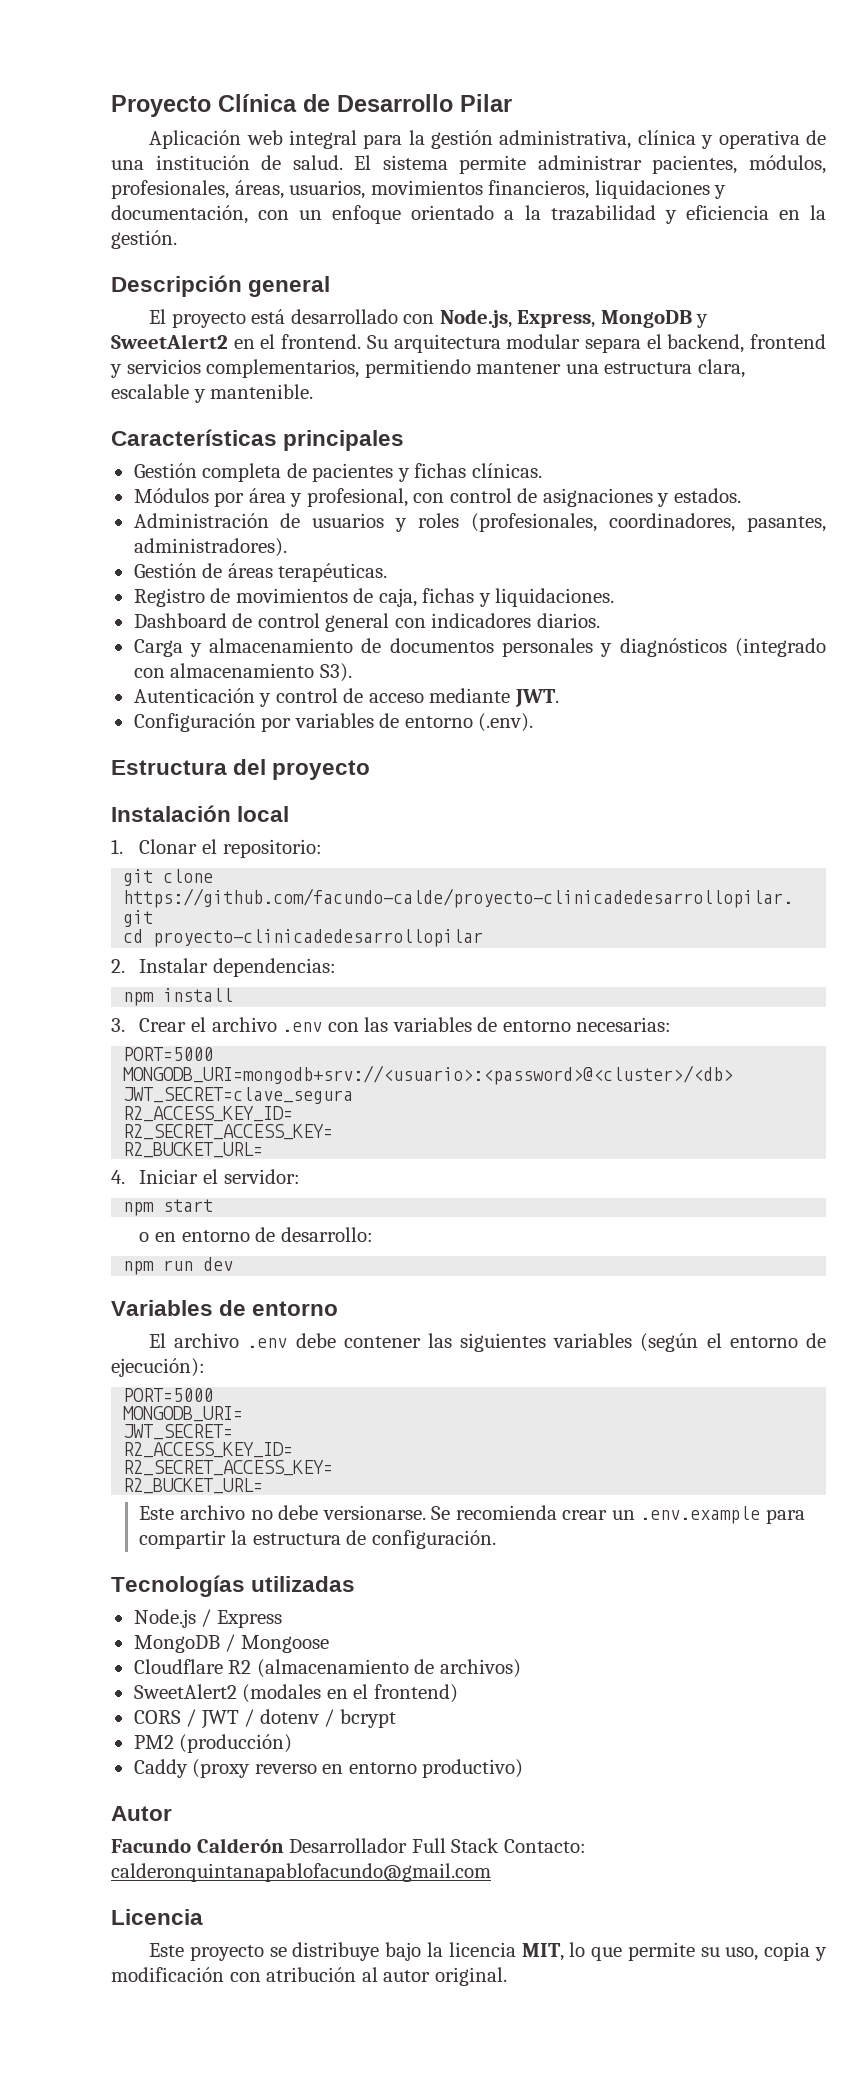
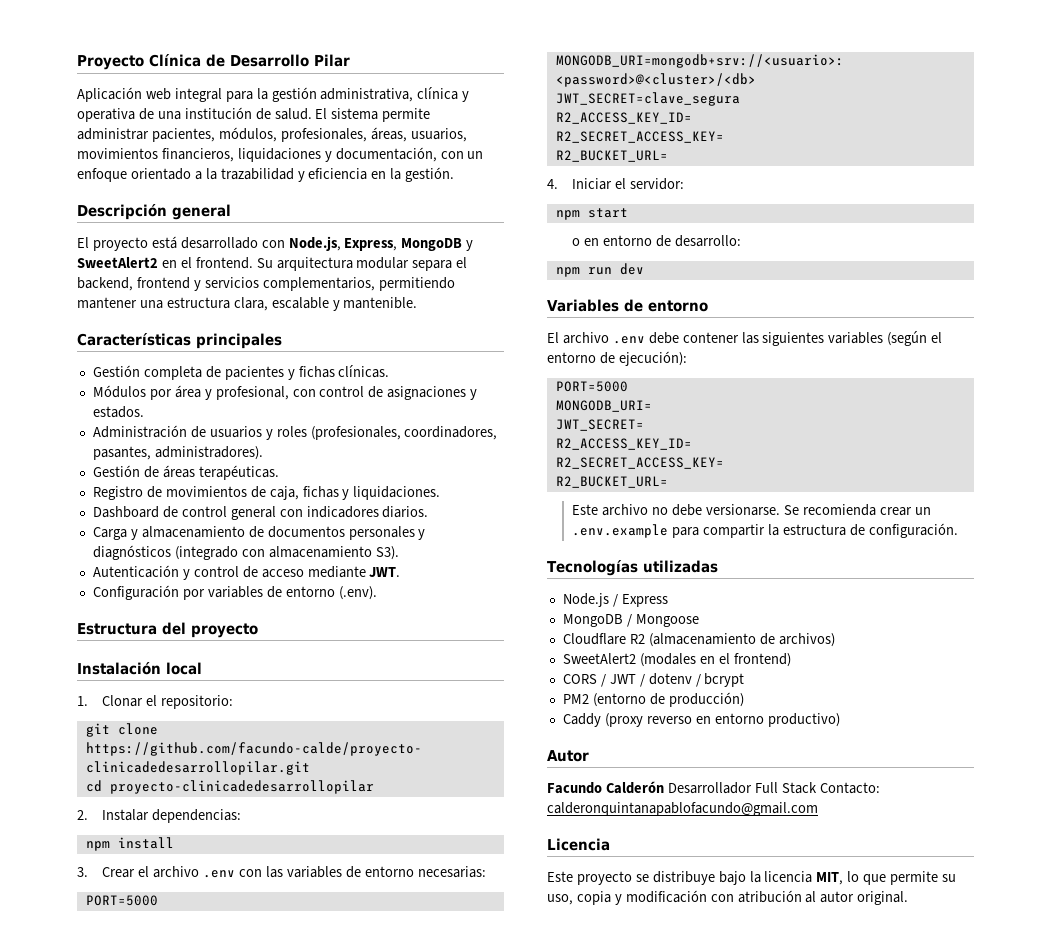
[179,1734,293,1753] (producción) -> [592,692,744,707] (entorno de producción)

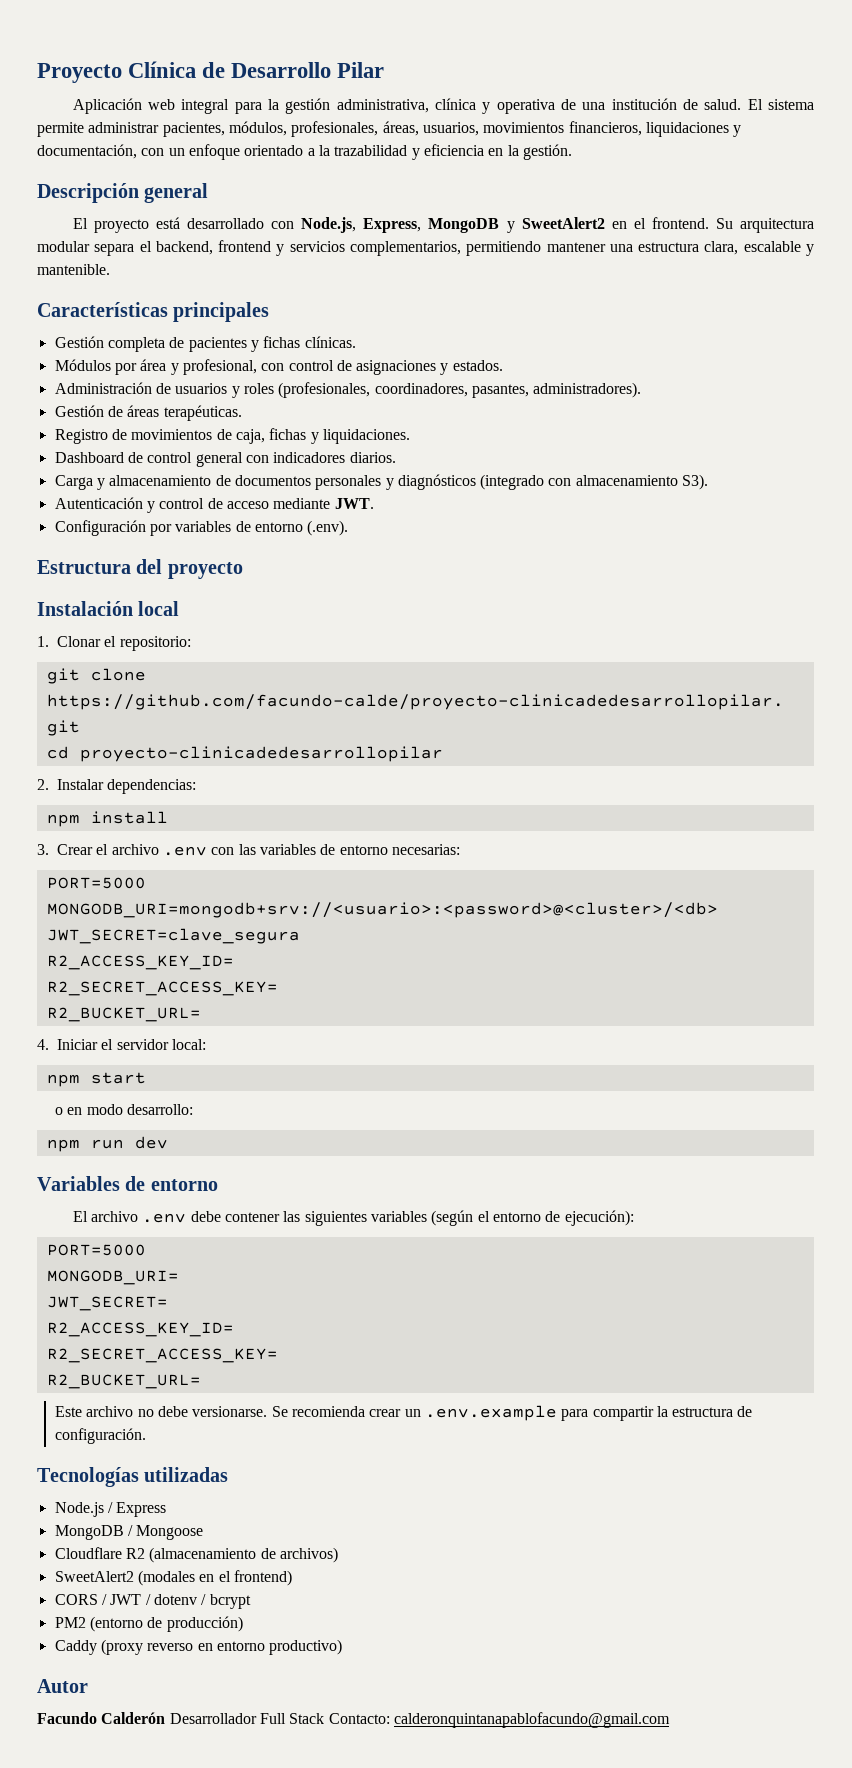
[630,178,685,190] servidor: -> [116,1039,206,1050] servidor local:
[603,235,672,247] entorno de -> [86,1104,123,1115] modo
[547,838,610,851] [547,871,957,885] [547,890,909,905] // Licencia // Este proyecto se distribuye bajo la licencia MIT, lo que permite su uso, copia y modificación con atribución al autor original. -> (670, 1720) none

